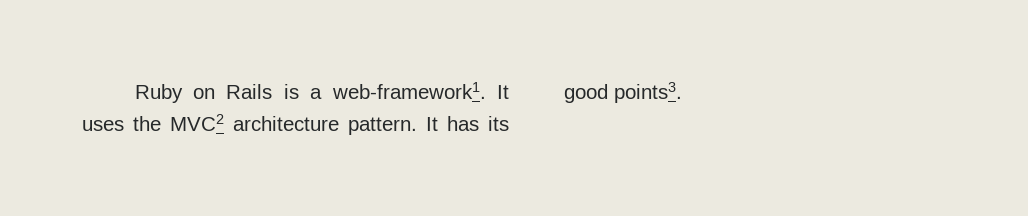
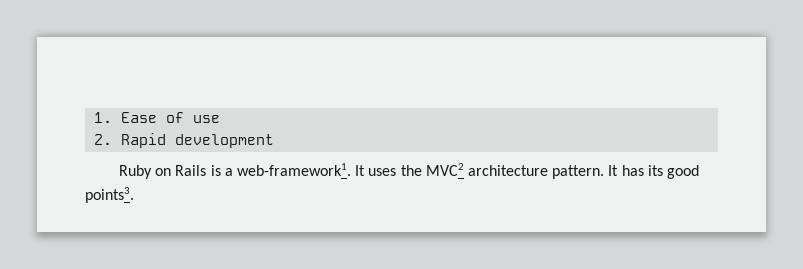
(134, 93) none -> [94,112,221,123] [94,133,275,148] 1. Ease of use // 2. Rapid development //

